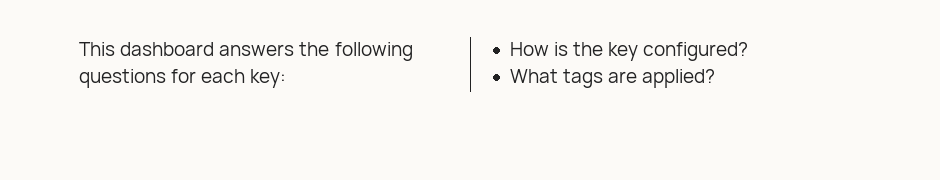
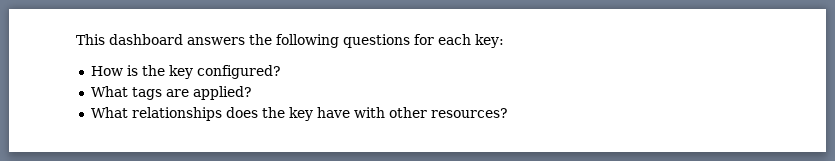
(716, 78) none -> [90,107,508,121] // What relationships does the key have with other resources?

